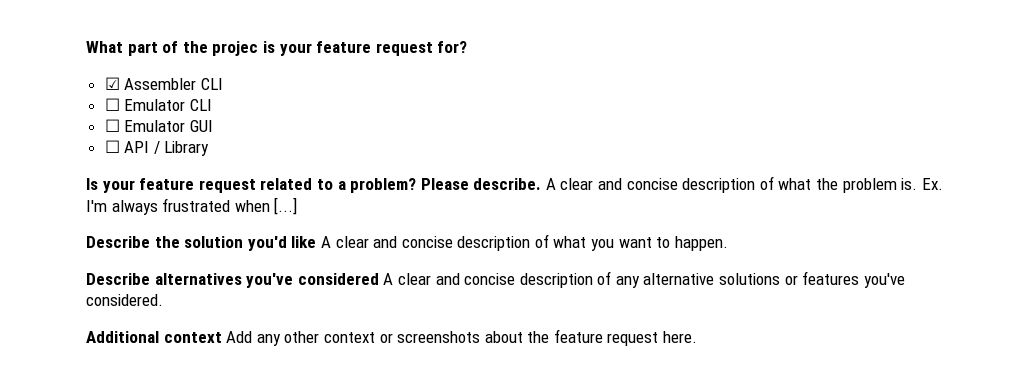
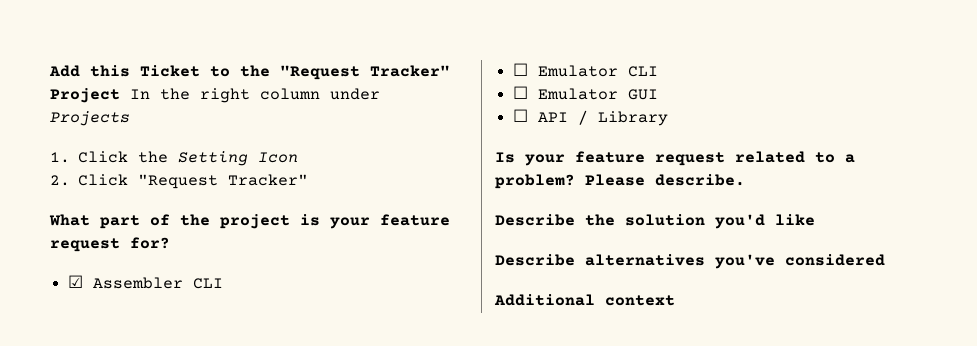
(86, 47) none -> [49,65,450,80] [50,88,380,103] [50,111,130,126] [50,151,299,166] [50,174,309,189] Add this Ticket to the "Request Tracker" Project In the right column under Projects // 1. Click the Setting Icon // 2. Click "Request Tracker" //
[212,41,259,56] projec -> [220,214,290,229] project
[545,176,943,193] [86,197,298,215] A clear and concise description of what the problem is. Ex. I'm always frustrated when [...] -> (745, 180) none
[320,234,728,251] [86,271,905,288] [86,294,163,306] [86,329,698,346] A clear and concise description of what you want to happen. // Describe alternatives you've considered A clear and concise description of any alternative solutions or features you've considered. // Additional context Add any other context or screenshots about the feature request here. -> [495,254,885,269] [494,294,675,306] // Describe alternatives you've considered // Additional context

